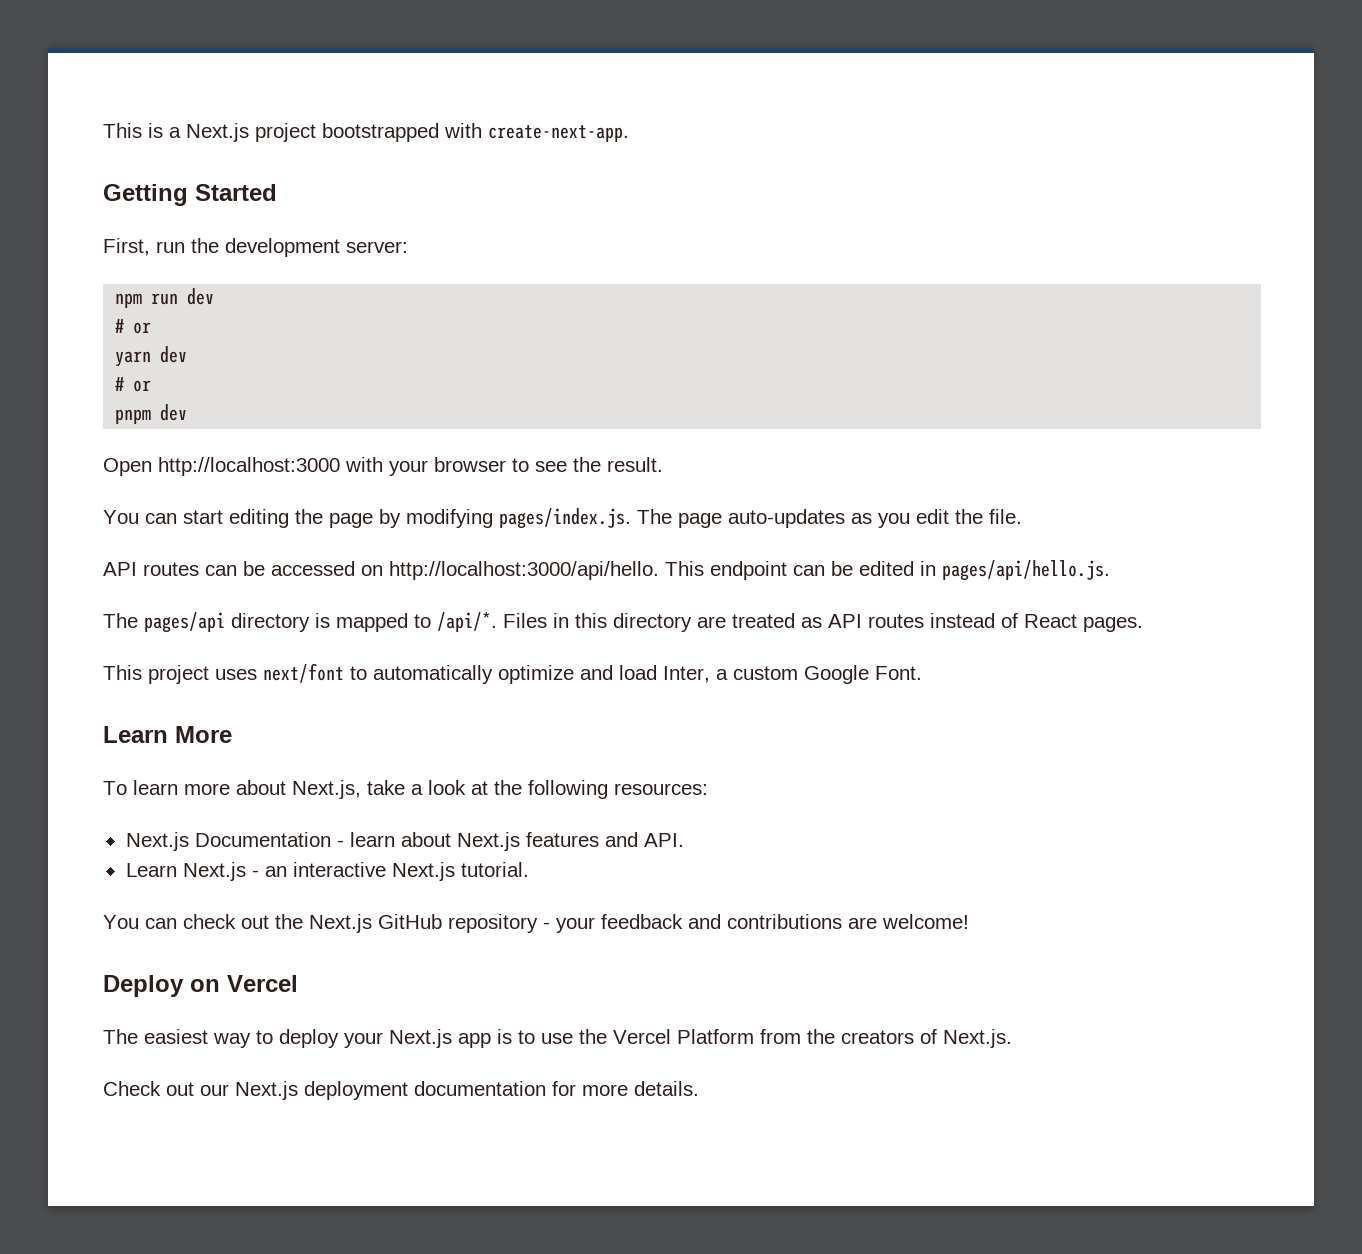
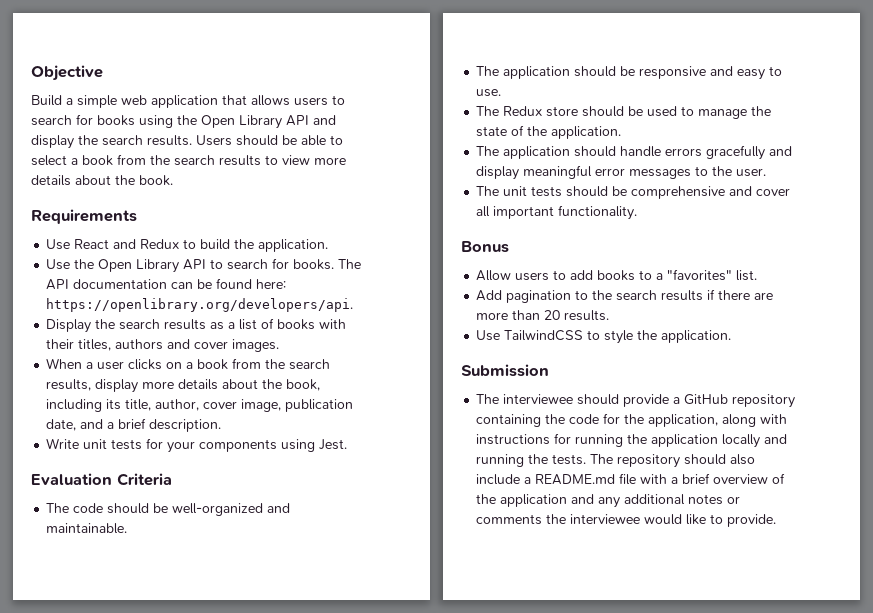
[103,123,629,142] [103,184,277,206] [103,238,408,257] [115,288,215,308] [115,319,152,334] [115,346,188,367] [115,377,152,392] [115,404,188,424] [103,457,663,476] [103,508,1022,529] [103,560,1110,581] [103,612,1143,633] [103,663,922,684] [103,726,232,743] [103,780,708,799] [125,832,684,851] [125,862,529,881] [103,914,969,933] [103,975,298,997] [103,1029,1012,1048] [103,1081,699,1100] This is a Next.js project bootstrapped with create-next-app. // Getting Started // First, run the development server: // npm run dev // # or // yarn dev // # or // pnpm dev // Open http://localhost:3000 with your browser to see the result. // You can start editing the page by modifying pages/index.js. The page auto-updates as you edit the file. // API routes can be accessed on http://localhost:3000/api/hello. This endpoint can be edited in pages/api/hello.js. // The pages/api directory is mapped to /api/*. Files in this directory are treated as API routes instead of React pages. // This project uses next/font to automatically optimize and load Inter, a custom Google Font. // Learn More // To learn more about Next.js, take a look at the following resources: // Next.js Documentation - learn about Next.js features and API. // Learn Next.js - an interactive Next.js tutorial. // You can check out the Next.js GitHub repository - your feedback and contributions are welcome! // Deploy on Vercel // The easiest way to deploy your Next.js app is to use the Vercel Platform from the creators of Next.js. // Check out our Next.js deployment documentation for more details. -> [31,65,103,81] [31,95,345,108] [31,114,336,129] [31,135,343,149] [31,154,346,166] [31,175,173,186] [31,209,137,224] [46,239,329,252] [46,258,362,273] [46,278,287,290] [46,298,354,312] [46,318,347,333] [46,339,280,352] [46,358,331,370] [46,379,321,393] [46,399,354,412] [46,418,222,432] [46,438,348,453] [31,473,172,486] [46,503,291,516] [46,523,128,534] [476,66,783,80] [476,89,502,97] [476,106,772,119] [476,125,622,139] [476,145,793,160] [476,165,767,180] [476,186,791,199] [476,205,638,220] [461,241,509,253] [476,269,758,281] [476,289,774,303] [476,310,610,321] [476,330,732,344] [461,364,549,377] [476,394,796,408] [476,413,788,427] [476,433,788,448] [476,454,756,468] [476,473,786,485] [476,494,741,508] [476,514,777,527] Objective // Build a simple web application that allows users to search for books using the Open Library API and display the search results. Users should be able to select a book from the search results to view more details about the book. // Requirements // Use React and Redux to build the application. // Use the Open Library API to search for books. The API documentation can be found here: https://openlibrary.org/developers/api. // Display the search results as a list of books with their titles, authors and cover images. // When a user clicks on a book from the search results, display more details about the book, including its title, author, cover image, publication date, and a brief description. // Write unit tests for your components using Jest. // Evaluation Criteria // The code should be well-organized and maintainable. // The application should be responsive and easy to use. // The Redux store should be used to manage the state of the application. // The application should handle errors gracefully and display meaningful error messages to the user. // The unit tests should be comprehensive and cover all important functionality. // Bonus // Allow users to add books to a "favorites" list. // Add pagination to the search results if there are more than 20 results. // Use TailwindCSS to style the application. // Submission // The interviewee should provide a GitHub repository containing the code for the application, along with instructions for running the application locally and running the tests. The repository should also include a README.md file with a brief overview of the application and any additional notes or comments the interviewee would like to provide.

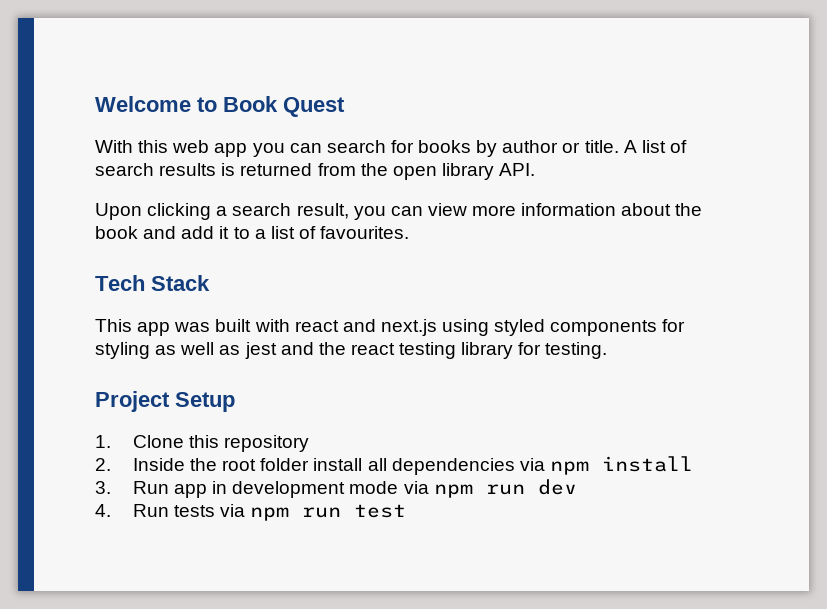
[31,65,103,81] [31,95,345,108] [31,114,336,129] [31,135,343,149] [31,154,278,166] Objective // Build a simple web application that allows users to search for books using the Open Library API and display the search results. Users should be able to select a book from the search results to -> [95,96,345,117] [95,140,687,157] [95,163,536,180] [95,203,423,220] Welcome to Book Quest // With this web app you can search for books by author or title. A list of search results is returned from the open library API. // Upon clicking a search result, you can
[31,175,173,186] [31,209,137,224] [46,239,329,252] [46,258,362,273] [46,278,287,290] [46,298,354,312] [46,318,347,333] [46,339,280,352] [46,358,331,370] [46,379,321,393] [46,399,354,412] [46,418,222,432] [46,438,348,453] [31,473,172,486] [46,503,291,516] [46,523,128,534] [476,66,783,80] [476,89,502,97] [476,106,772,119] [476,125,622,139] [476,145,793,160] [476,165,767,180] [476,186,791,199] [476,205,638,220] [461,241,509,253] [476,269,758,281] [476,289,774,303] [476,310,610,321] [476,330,732,344] [461,364,549,377] [476,394,796,408] [476,413,788,427] [476,433,788,448] [476,454,756,468] [476,473,786,485] [476,494,741,508] [476,514,777,527] details about the book. // Requirements // Use React and Redux to build the application. // Use the Open Library API to search for books. The API documentation can be found here: https://openlibrary.org/developers/api. // Display the search results as a list of books with their titles, authors and cover images. // When a user clicks on a book from the search results, display more details about the book, including its title, author, cover image, publication date, and a brief description. // Write unit tests for your components using Jest. // Evaluation Criteria // The code should be well-organized and maintainable. // The application should be responsive and easy to use. // The Redux store should be used to manage the state of the application. // The application should handle errors gracefully and display meaningful error messages to the user. // The unit tests should be comprehensive and cover all important functionality. // Bonus // Allow users to add books to a "favorites" list. // Add pagination to the search results if there are more than 20 results. // Use TailwindCSS to style the application. // Submission // The interviewee should provide a GitHub repository containing the code for the application, along with instructions for running the application locally and running the tests. The repository should also include a README.md file with a brief overview of the application and any additional notes or comments the interviewee would like to provide. -> [521,203,703,216] [95,226,410,239] [95,275,210,291] [95,319,686,336] [95,342,608,359] [95,391,235,412] [95,435,310,452] [95,456,693,475] [95,479,577,498] [95,504,407,521] information about the book and add it to a list of favourites. // Tech Stack // This app was built with react and next.js using styled components for styling as well as jest and the react testing library for testing. // Project Setup // 1. Clone this repository // 2. Inside the root folder install all dependencies via npm install // 3. Run app in development mode via npm run dev // 4. Run tests via npm run test

